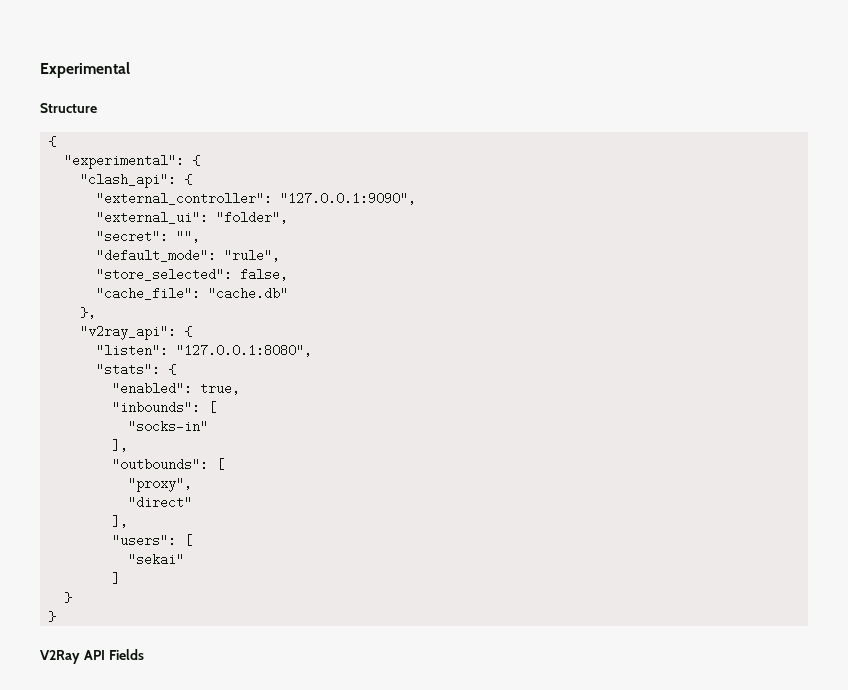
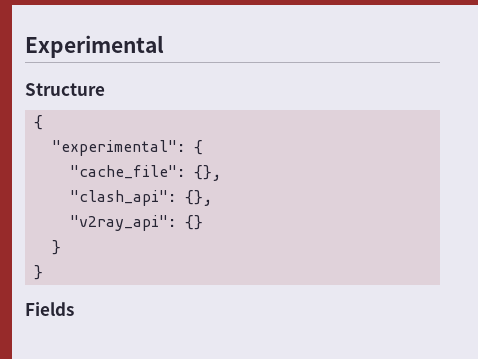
(201, 160) none -> [70,165,221,181] // "cache_file": {},
[184,174,193,185] [96,192,417,205] [96,211,289,224] [96,230,201,243] [96,249,281,262] [96,268,289,281] [96,287,289,300] [80,306,97,319] [80,325,193,340] [96,344,313,357] [96,363,177,376] [112,382,241,395] [112,401,217,414] [128,420,209,433] [112,439,129,452] [112,458,225,471] [128,477,193,492] [128,496,193,509] [112,515,129,528] [112,534,193,547] [128,553,185,566] [112,572,121,585] { // "external_controller": "127.0.0.1:9090", // "external_ui": "folder", // "secret": "", // "default_mode": "rule", // "store_selected": false, // "cache_file": "cache.db" // }, // "v2ray_api": { // "listen": "127.0.0.1:8080", // "stats": { // "enabled": true, // "inbounds": [ // "socks-in" // ], // "outbounds": [ // "proxy", // "direct" // ], // "users": [ // "sekai" // ] -> [185,190,212,206] [70,215,203,231] {}, // "v2ray_api": {}
[40,650,105,664] V2Ray API -> (43, 272) none

